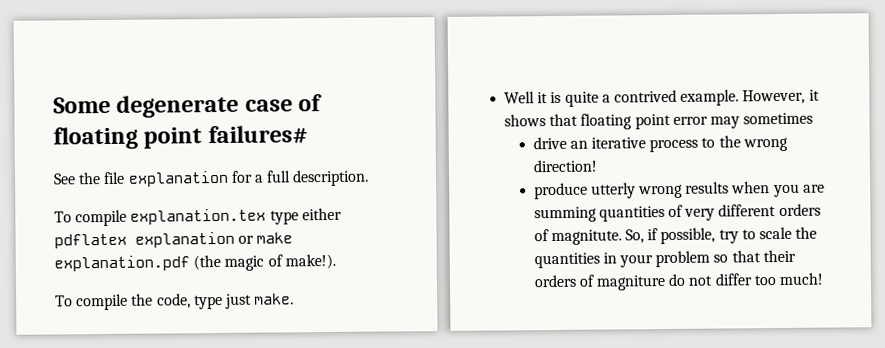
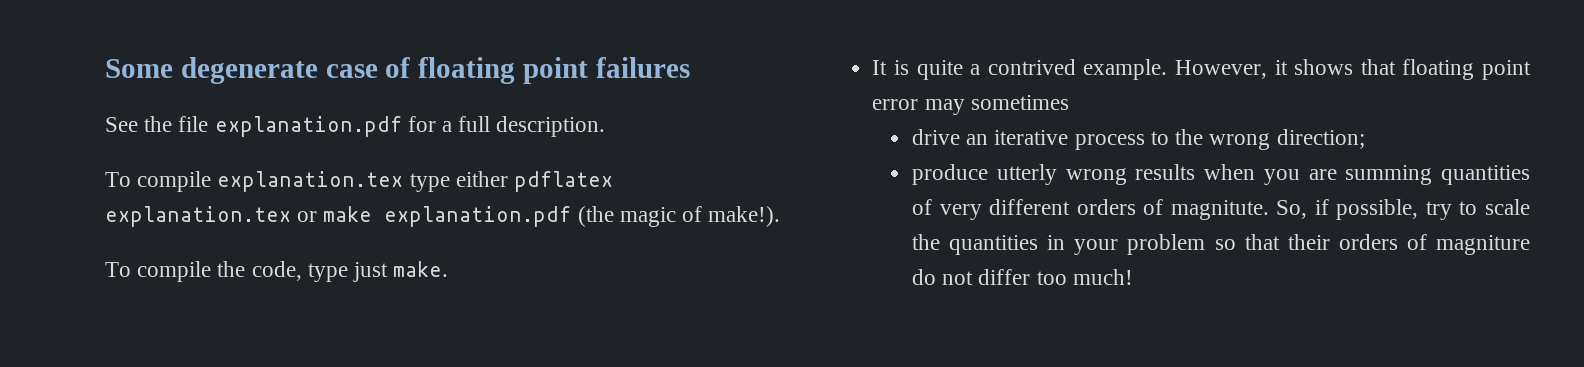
[207,125,308,145] failures# -> [595,57,690,78] failures
[127,170,229,187] explanation -> [214,116,402,137] explanation.pdf
[135,231,235,248] explanation -> [105,206,291,227] explanation.tex
[504,91,549,104] Well it -> [872,60,888,75] It
[532,159,597,173] direction! -> [1276,129,1365,149] direction;

